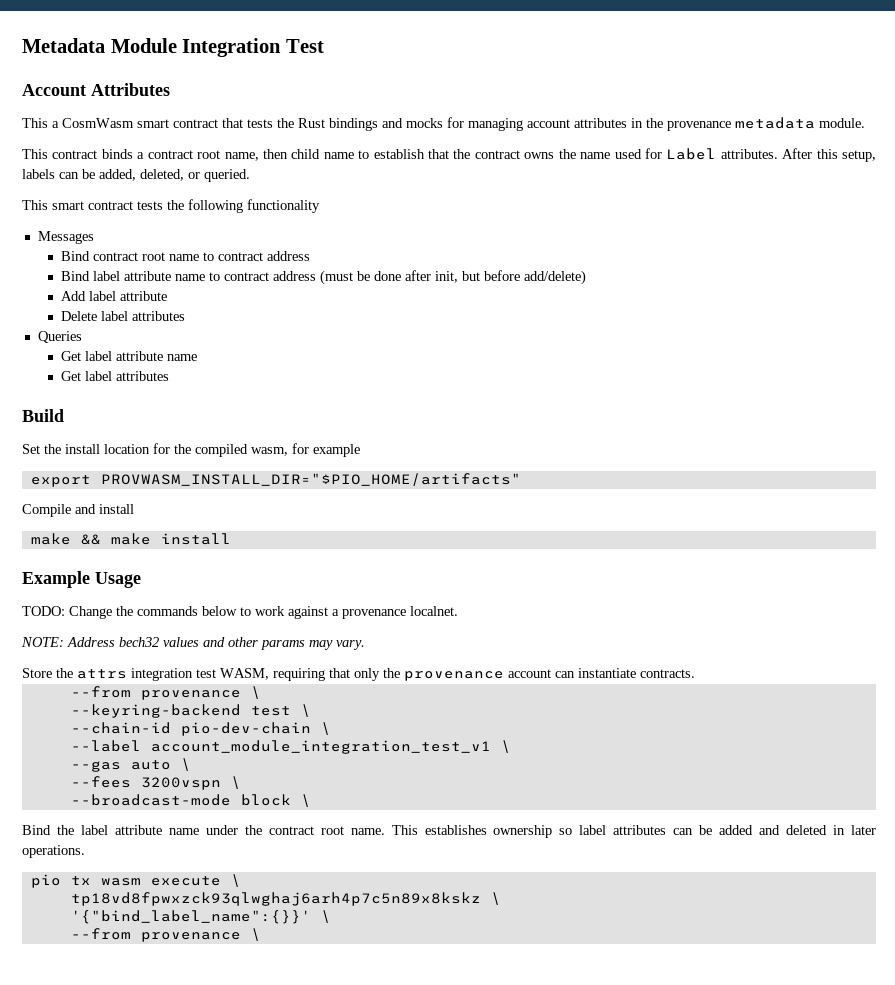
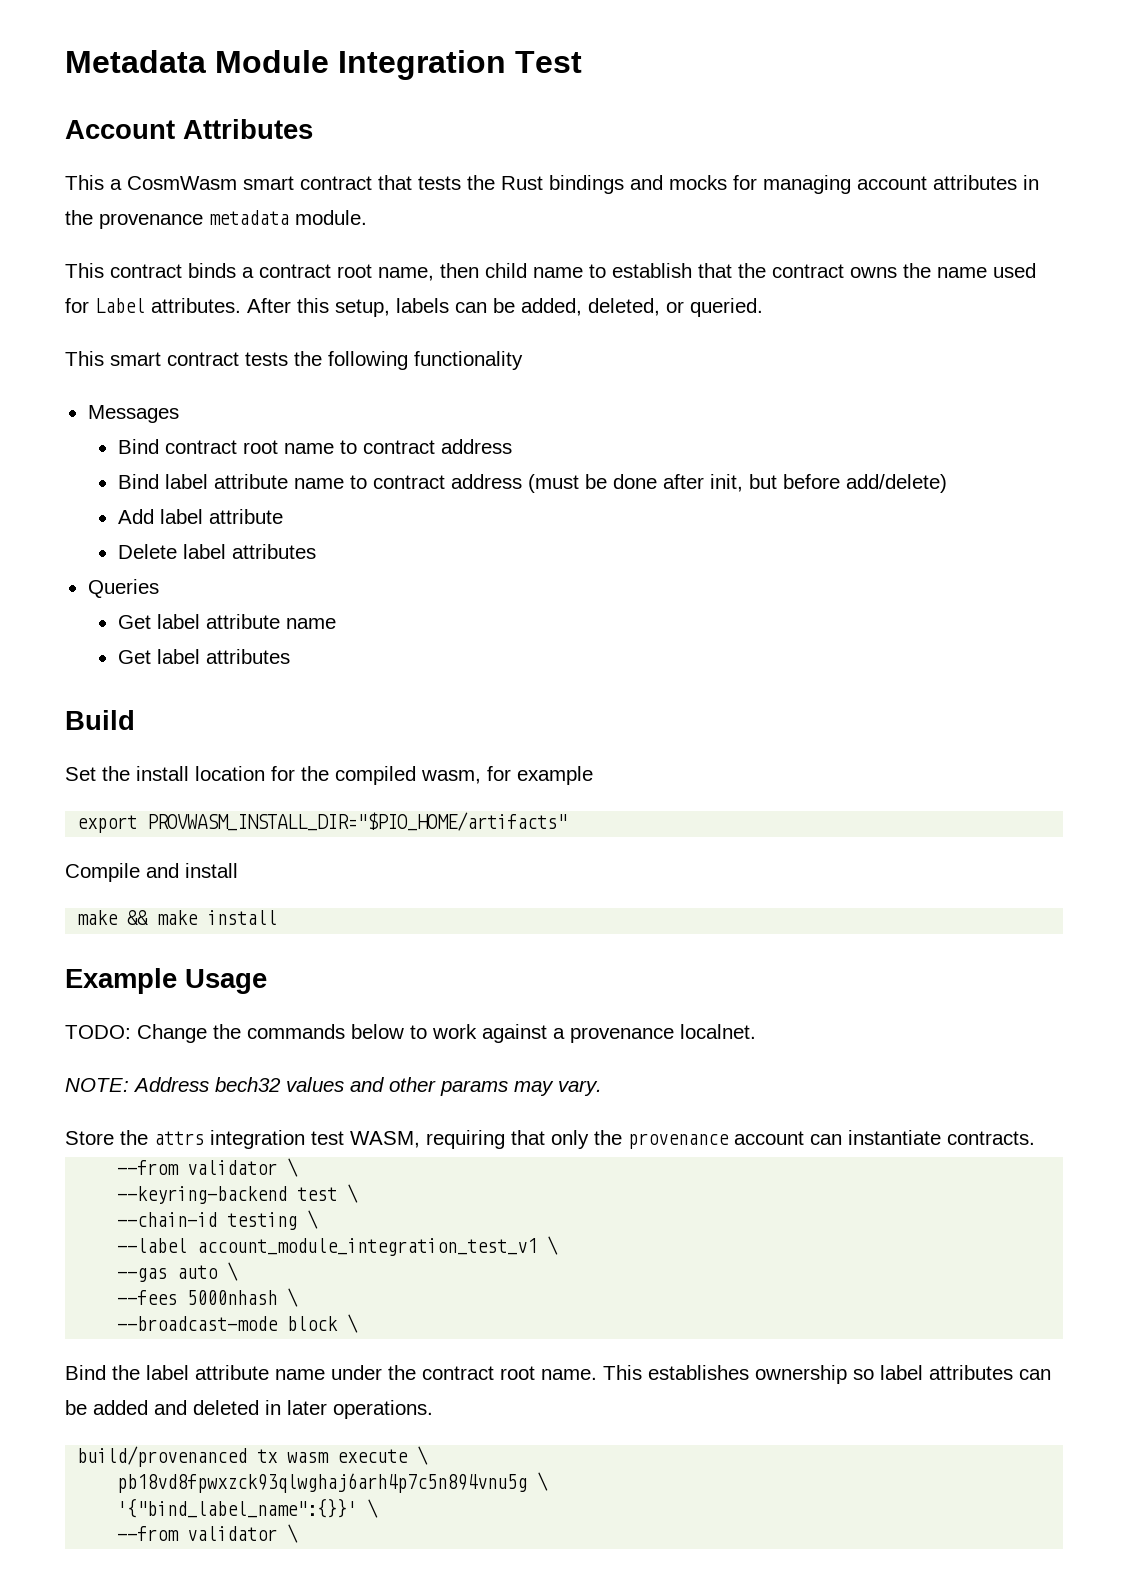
[140,690,241,700] provenance -> [187,1160,278,1175] validator
[180,722,311,736] pio-dev-chain -> [227,1212,298,1230] testing
[140,777,221,790] 3200vspn -> [187,1290,278,1305] 5000nhash
[30,874,61,888] pio -> [77,1446,248,1467] build/provenanced
[70,892,481,906] tp18vd8fpwxzck93qlwghaj6arh4p7c5n89x8kskz -> [117,1473,528,1493] pb18vd8fpwxzck93qlwghaj6arh4p7c5n894vnu5g
[140,932,241,942] provenance -> [187,1526,278,1541] validator

